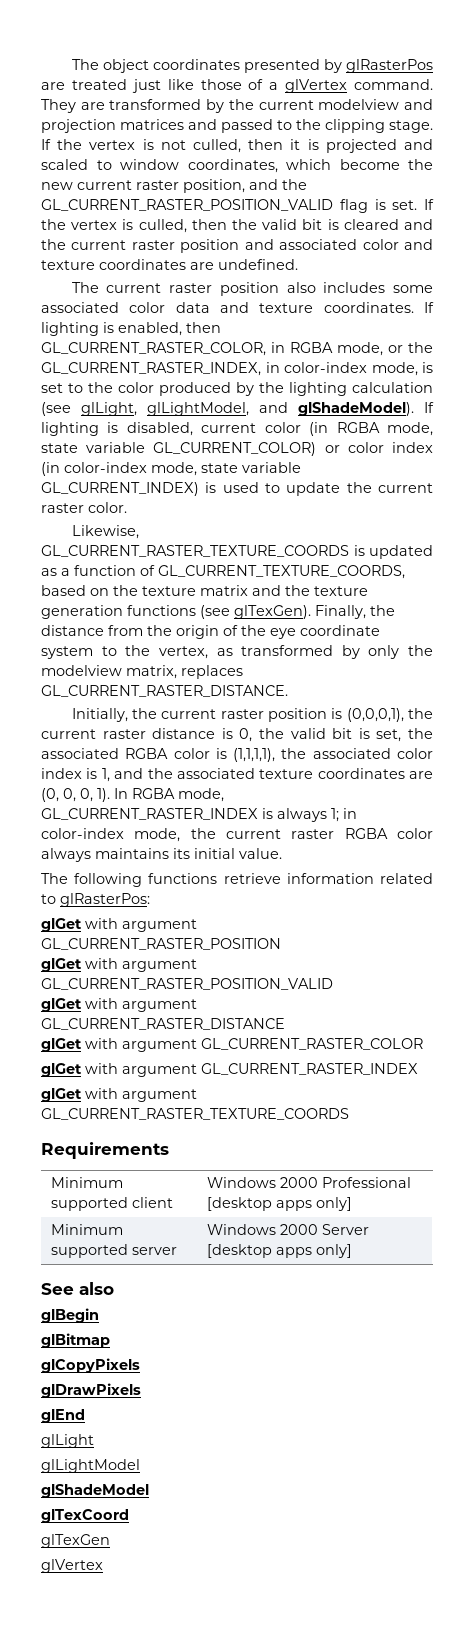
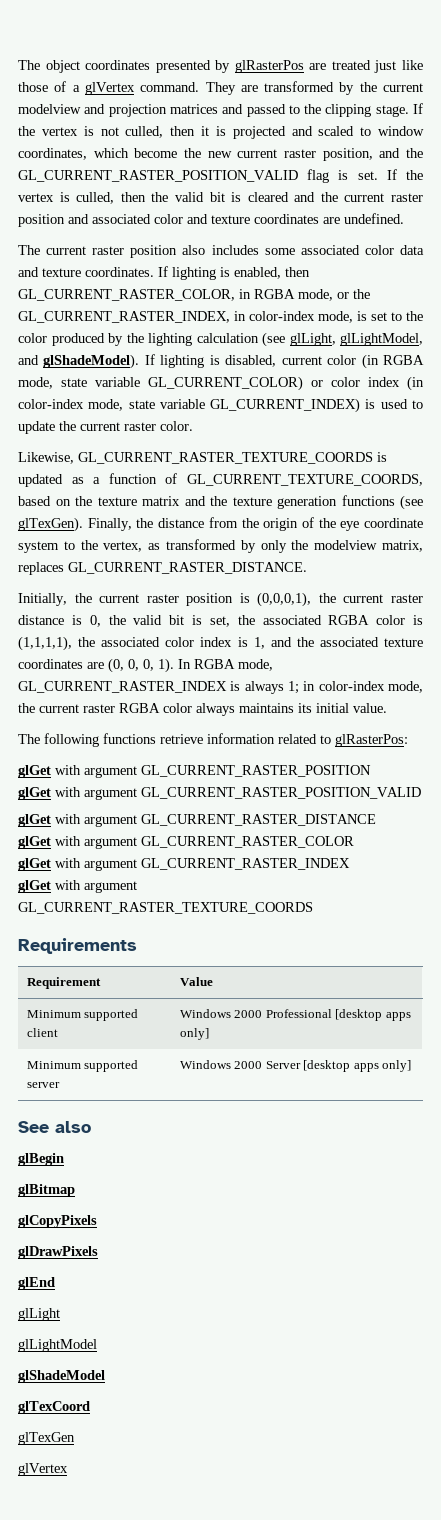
(169, 1150) none -> [26,977,101,989] [179,977,213,986] // Requirement | Value

